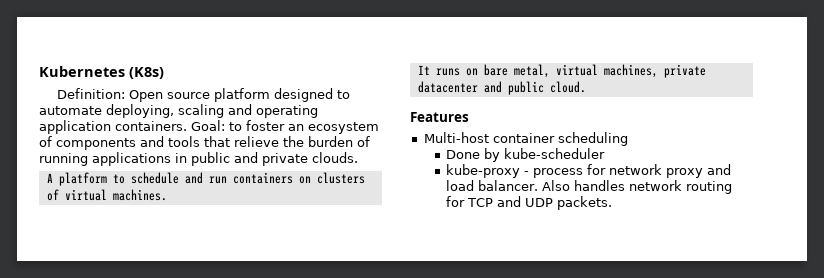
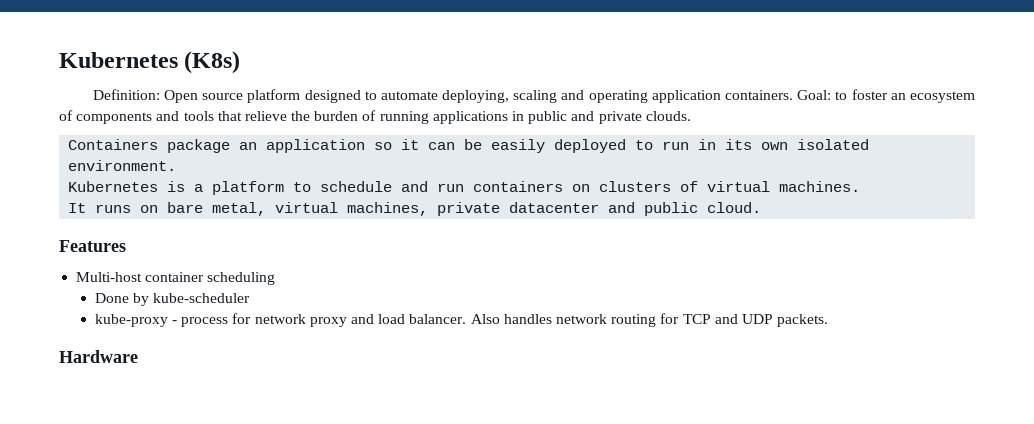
[46,173,53,183] A -> [68,139,870,153] [68,160,177,171] [68,181,204,192] Containers package an application so it can be easily deployed to run in its own isolated environment. // Kubernetes is a
(613, 203) none -> [59,350,138,363] // Hardware

